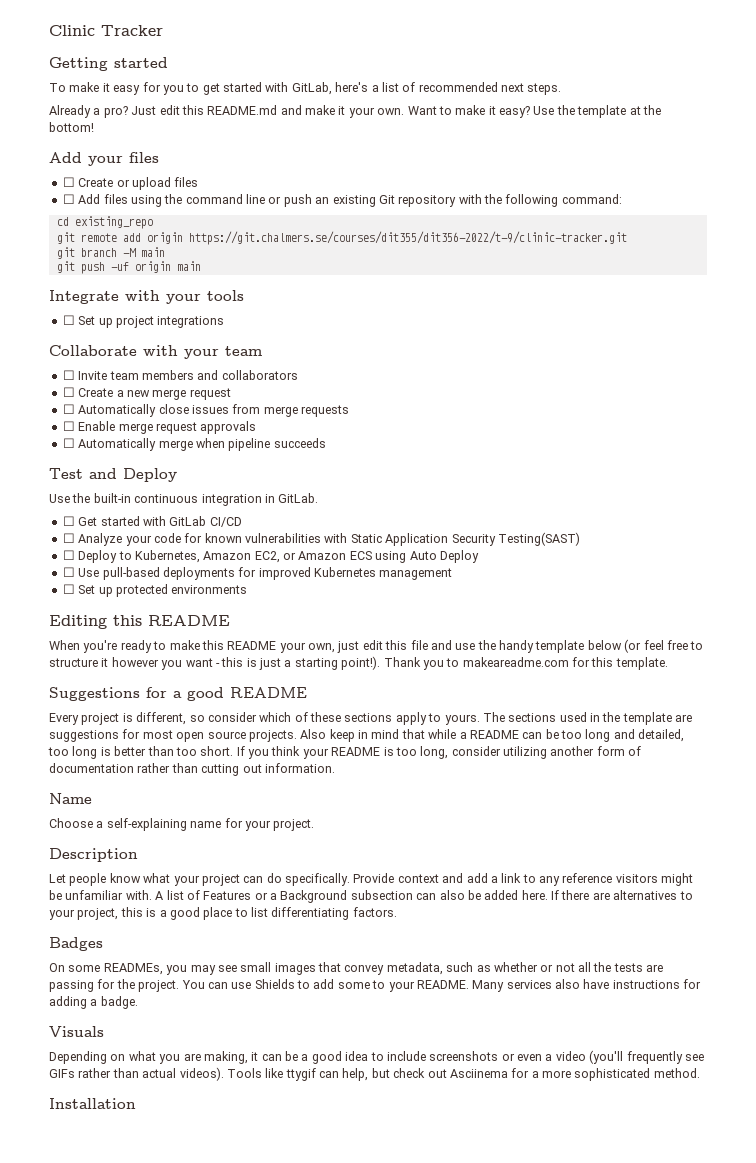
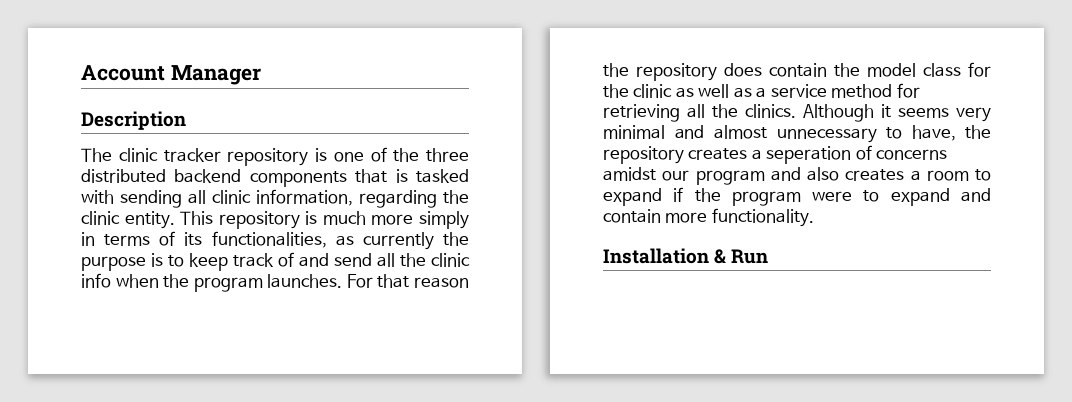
[49,25,163,36] [49,57,168,71] [49,82,562,95] [49,105,661,118] [49,122,94,132] [49,152,159,166] [62,177,199,190] [62,194,622,207] [56,216,153,229] [56,231,627,245] [56,247,165,259] [56,261,201,274] [49,290,244,304] [62,315,225,328] [49,345,262,359] [62,370,298,380] [62,387,231,400] [62,404,349,417] [62,421,257,434] [62,438,326,451] [49,468,177,482] [49,493,319,506] [62,516,242,527] [62,532,580,546] [62,550,479,563] [62,567,453,580] [62,584,248,597] [49,615,230,629] [49,639,704,653] [49,656,668,670] [49,687,307,701] [49,712,693,725] [49,729,685,742] [48,746,642,759] [49,763,335,776] [49,793,92,804] [49,818,315,831] [49,848,138,862] [49,873,694,886] [49,890,693,903] [49,907,397,920] [49,937,103,951] [49,962,664,975] [49,979,702,992] [49,996,138,1009] [49,1026,104,1037] [49,1050,704,1064] [49,1067,700,1081] Clinic Tracker // Getting started // To make it easy for you to get started with GitLab, here's a list of recommended next steps. // Already a pro? Just edit this README.md and make it your own. Want to make it easy? Use the template at the bottom! // Add your files // ☐ Create or upload files // ☐ Add files using the command line or push an existing Git repository with the following command: // cd existing_repo // git remote add origin https://git.chalmers.se/courses/dit355/dit356-2022/t-9/clinic-tracker.git // git branch -M main // git push -uf origin main // Integrate with your tools // ☐ Set up project integrations // Collaborate with your team // ☐ Invite team members and collaborators // ☐ Create a new merge request // ☐ Automatically close issues from merge requests // ☐ Enable merge request approvals // ☐ Automatically merge when pipeline succeeds // Test and Deploy // Use the built-in continuous integration in GitLab. // ☐ Get started with GitLab CI/CD // ☐ Analyze your code for known vulnerabilities with Static Application Security Testing(SAST) // ☐ Deploy to Kubernetes, Amazon EC2, or Amazon ECS using Auto Deploy // ☐ Use pull-based deployments for improved Kubernetes management // ☐ Set up protected environments // Editing this README // When you're ready to make this README your own, just edit this file and use the handy template below (or feel free to structure it however you want - this is just a starting point!). Thank you to makeareadme.com for this template. // Suggestions for a good README // Every project is different, so consider which of these sections apply to yours. The sections used in the template are suggestions for most open source projects. Also keep in mind that while a README can be too long and detailed, too long is better than too short. If you think your README is too long, consider utilizing another form of documentation rather than cutting out information. // Name // Choose a self-explaining name for your project. // Description // Let people know what your project can do specifically. Provide context and add a link to any reference visitors might be unfamiliar with. A list of Features or a Background subsection can also be added here. If there are alternatives to your project, this is a good place to list differentiating factors. // Badges // On some READMEs, you may see small images that convey metadata, such as whether or not all the tests are passing for the project. You can use Shields to add some to your README. Many services also have instructions for adding a badge. // Visuals // Depending on what you are making, it can be a good idea to include screenshots or even a video (you'll frequently see GIFs rather than actual videos). Tools like ttygif can help, but check out Asciinema for a more sophisticated method. -> [81,65,261,85] [81,111,186,130] [81,147,469,166] [81,169,469,187] [81,189,469,208] [81,211,469,229] [81,231,469,250] [81,252,470,271] [81,273,469,292] [603,62,991,81] [603,83,920,98] [603,104,991,122] [603,125,991,143] [603,145,948,164] [603,167,991,185] [603,187,992,206] [603,208,814,227] Account Manager // Description // The clinic tracker repository is one of the three distributed backend components that is tasked with sending all clinic information, regarding the clinic entity. This repository is much more simply in terms of its functionalities, as currently the purpose is to keep track of and send all the clinic info when the program launches. For that reason the repository does contain the model class for the clinic as well as a service method for retrieving all the clinics. Although it seems very minimal and almost unnecessary to have, the repository creates a seperation of concerns amidst our program and also creates a room to expand if the program were to expand and contain more functionality.
(136, 1103) none -> [714,249,769,264] & Run

